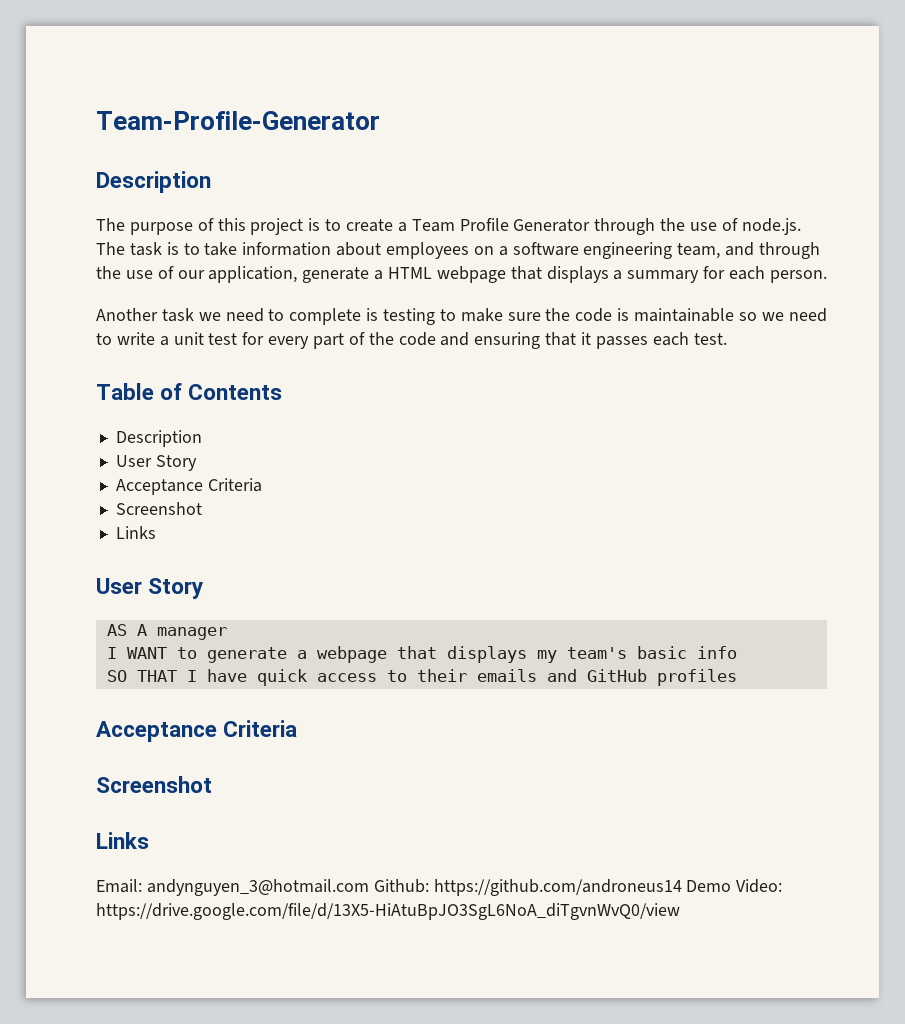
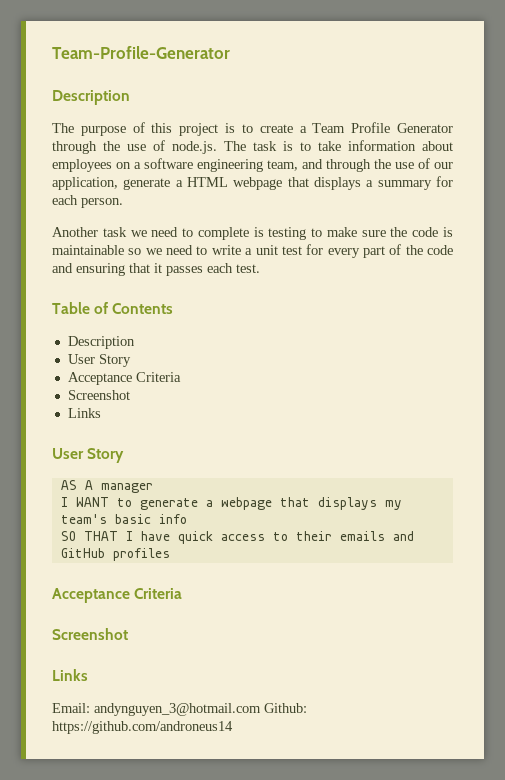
[686,879,783,893] [96,903,680,920] Demo Video: https://drive.google.com/file/d/13X5-HiAtuBpJO3SgL6NoA_diTgvnWvQ0/view -> (233, 727) none

